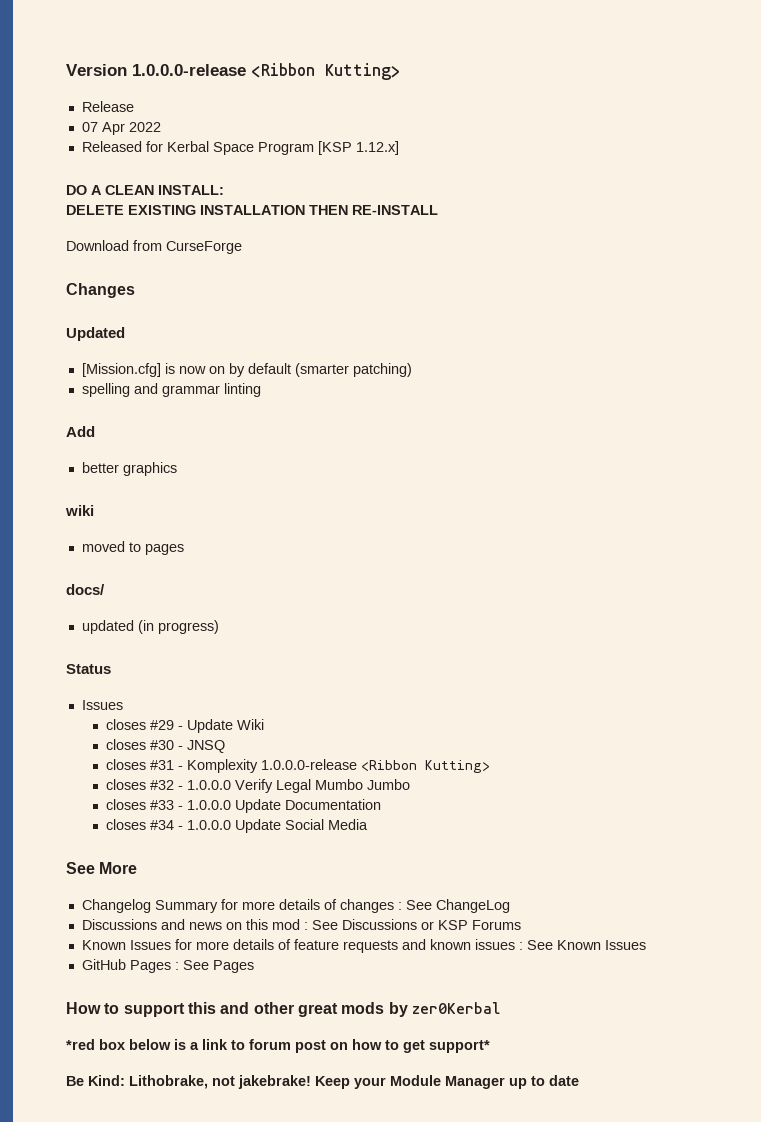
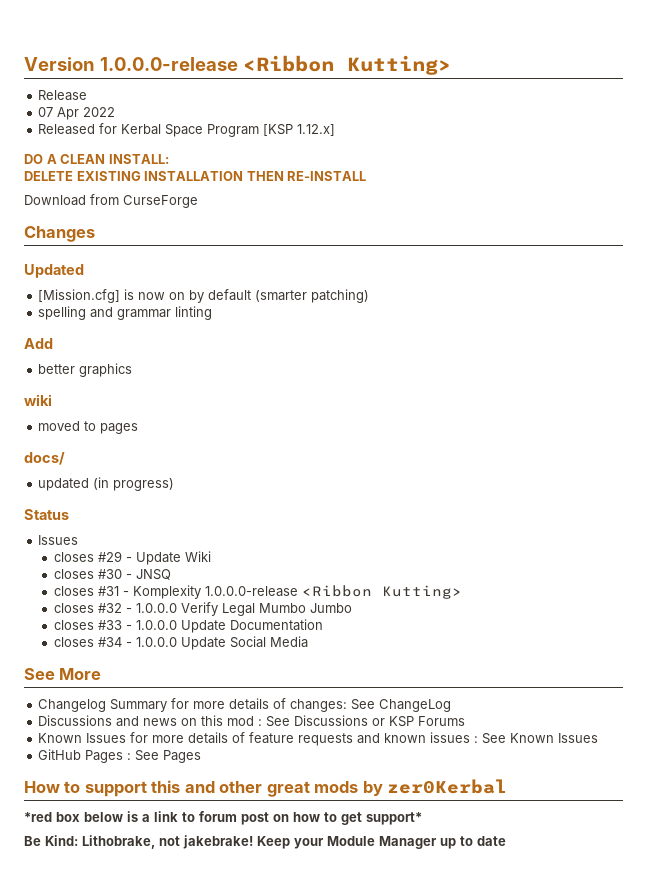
[339,899,402,913] changes : -> [290,699,348,712] changes:

